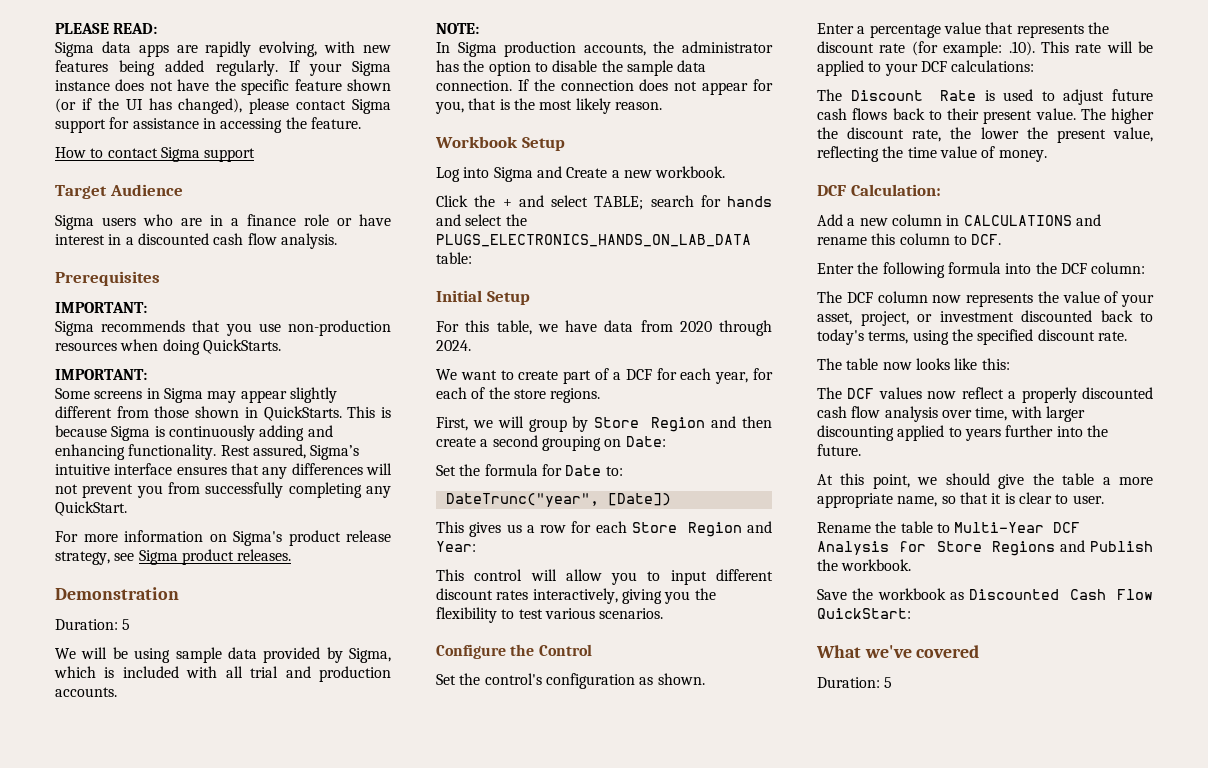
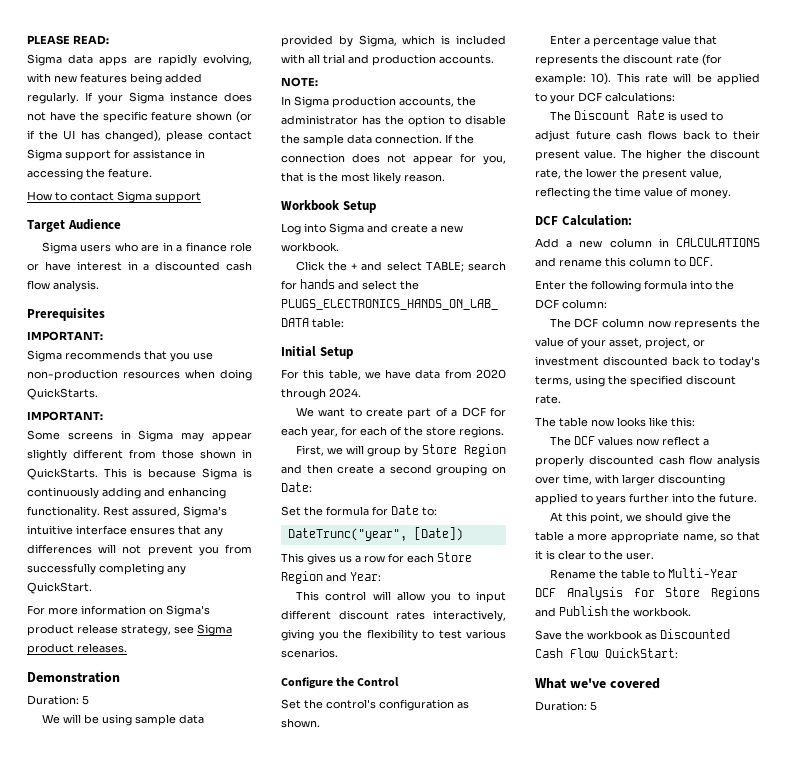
[566,167,608,178] Create -> [391,224,428,233] create
[1008,41,1035,56] .10). -> [591,73,612,85] 10).
(1069, 499) none -> [604,550,623,560] the

